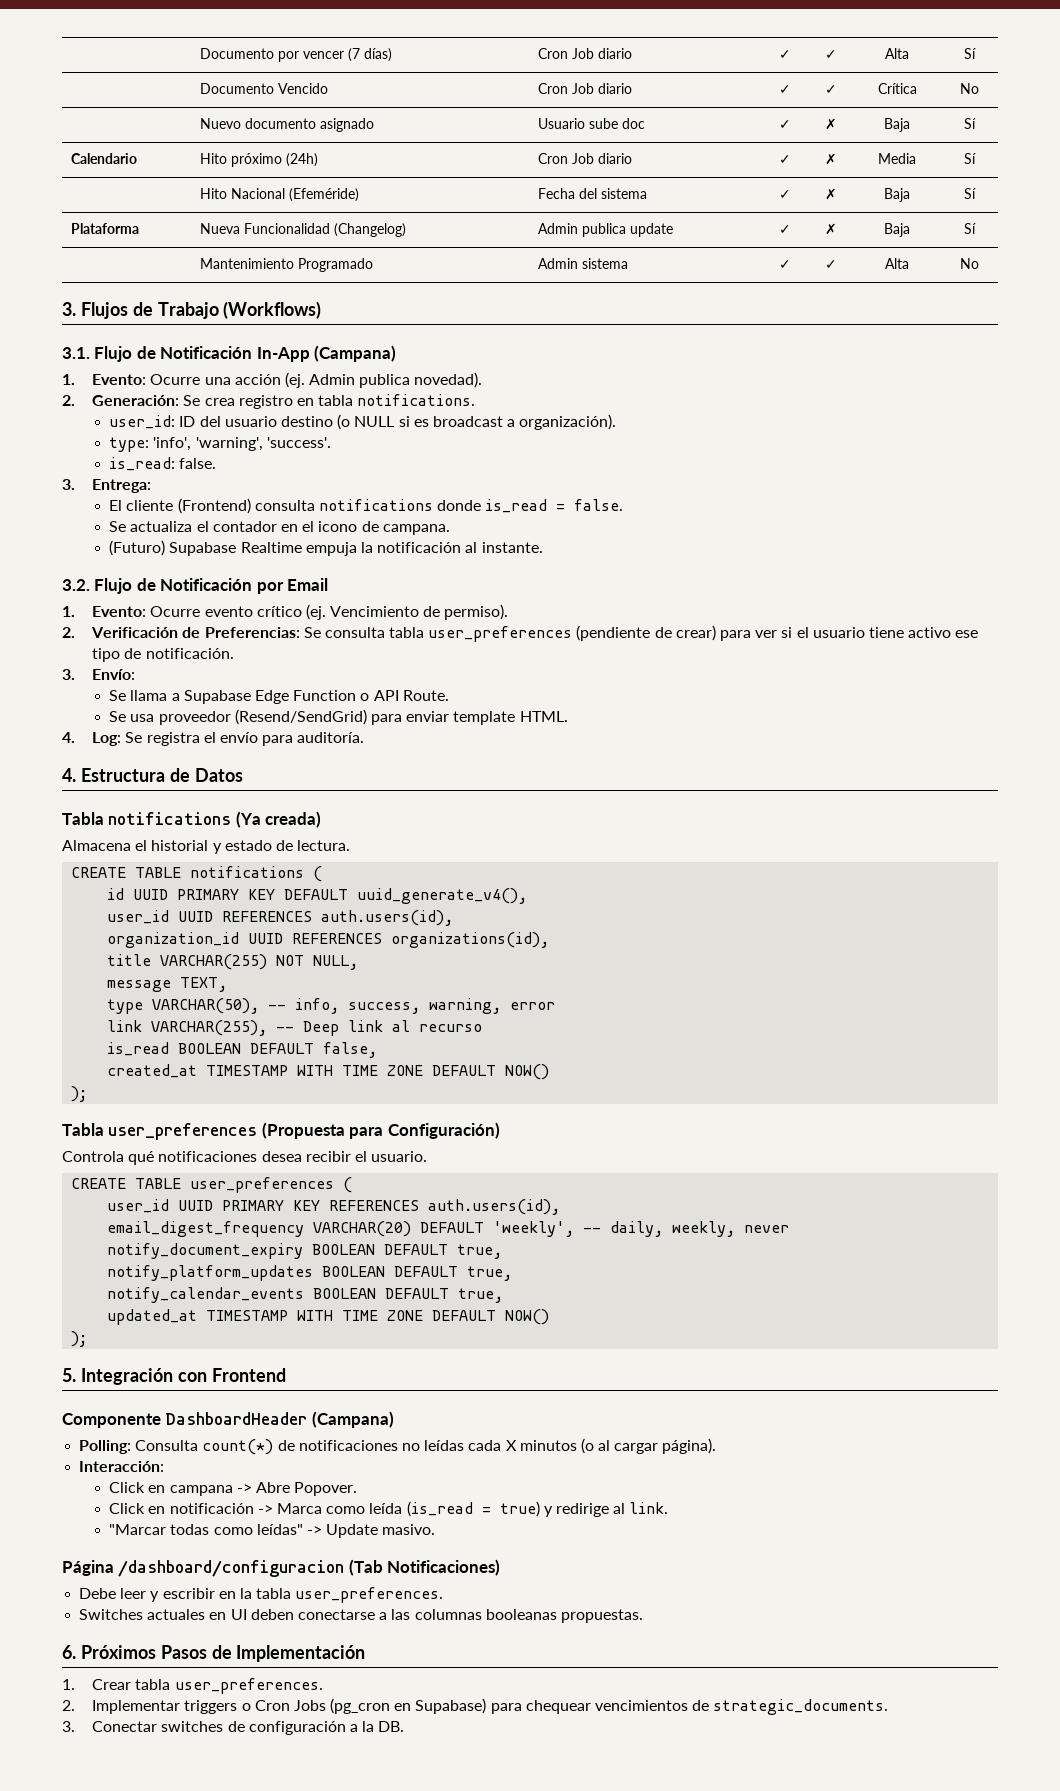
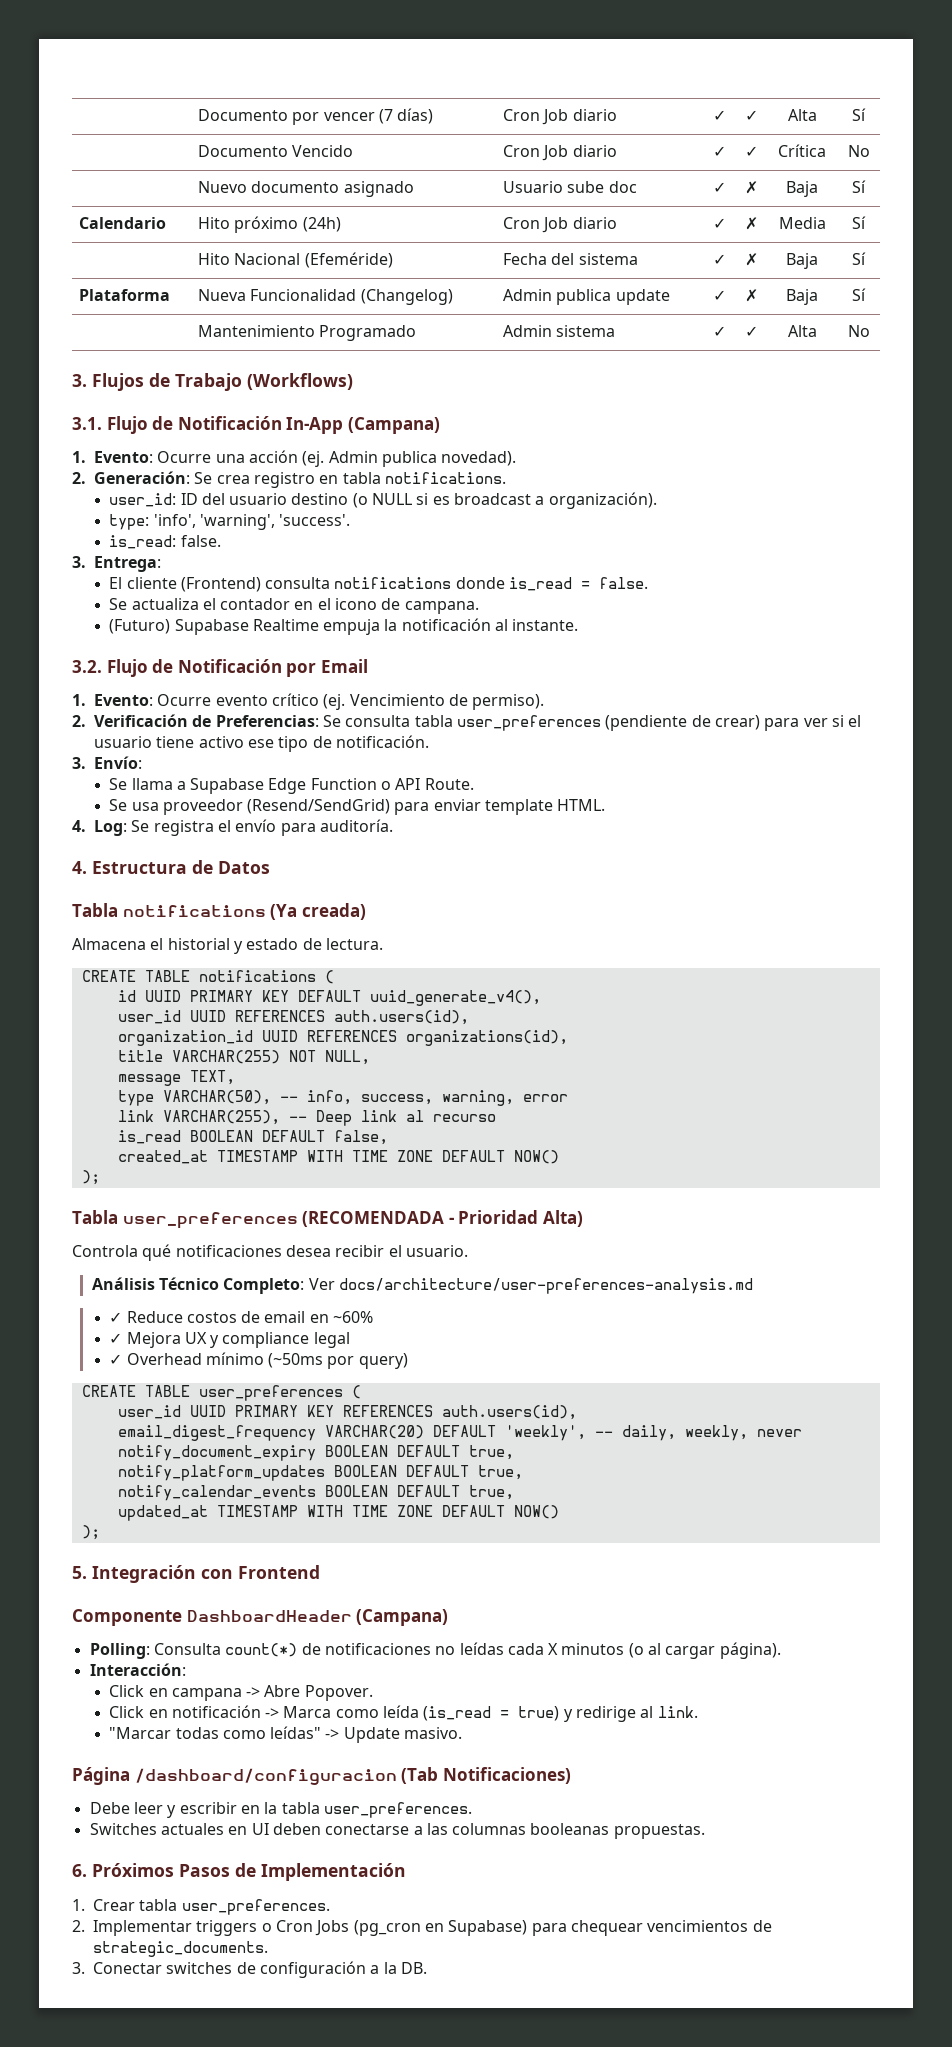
[261,1122,500,1139] (Propuesta para Configuración) -> [302,1210,583,1227] (RECOMENDADA - Prioridad Alta)
(428, 1156) none -> [91,1277,753,1294] [109,1311,374,1323] [109,1332,350,1348] [109,1352,408,1369] // Análisis Técnico Completo: Ver docs/architecture/user-preferences-analysis.md // ✓ Reduce costos de email en ~60% // ✓ Mejora UX y compliance legal // ✓ Overhead mínimo (~50ms por query)

